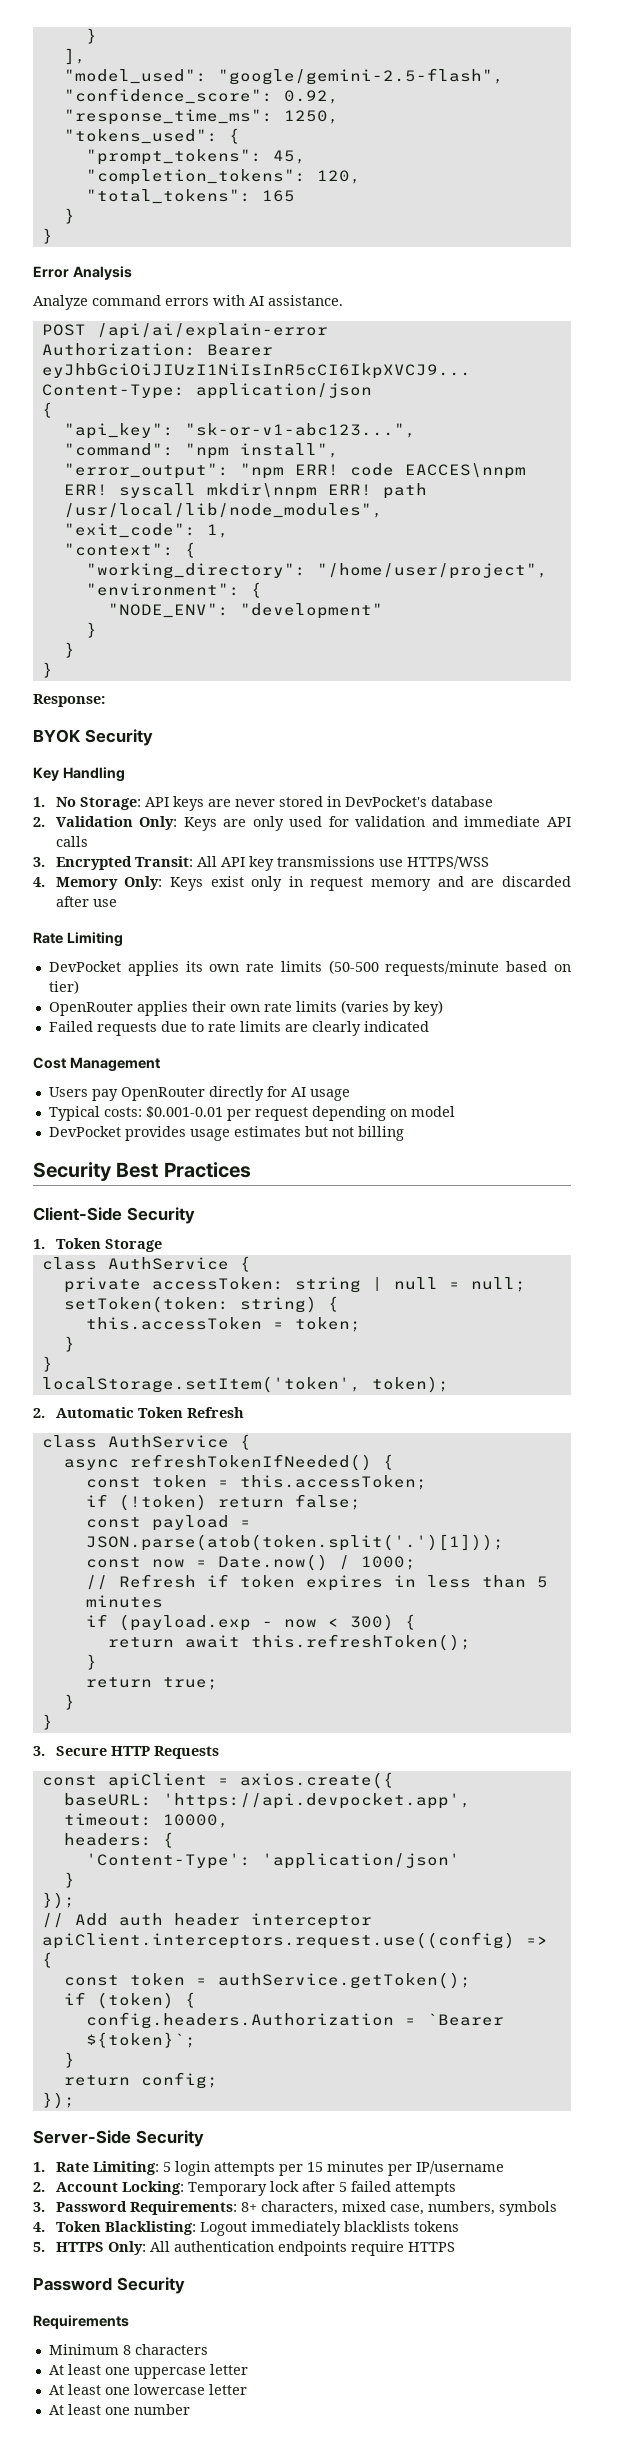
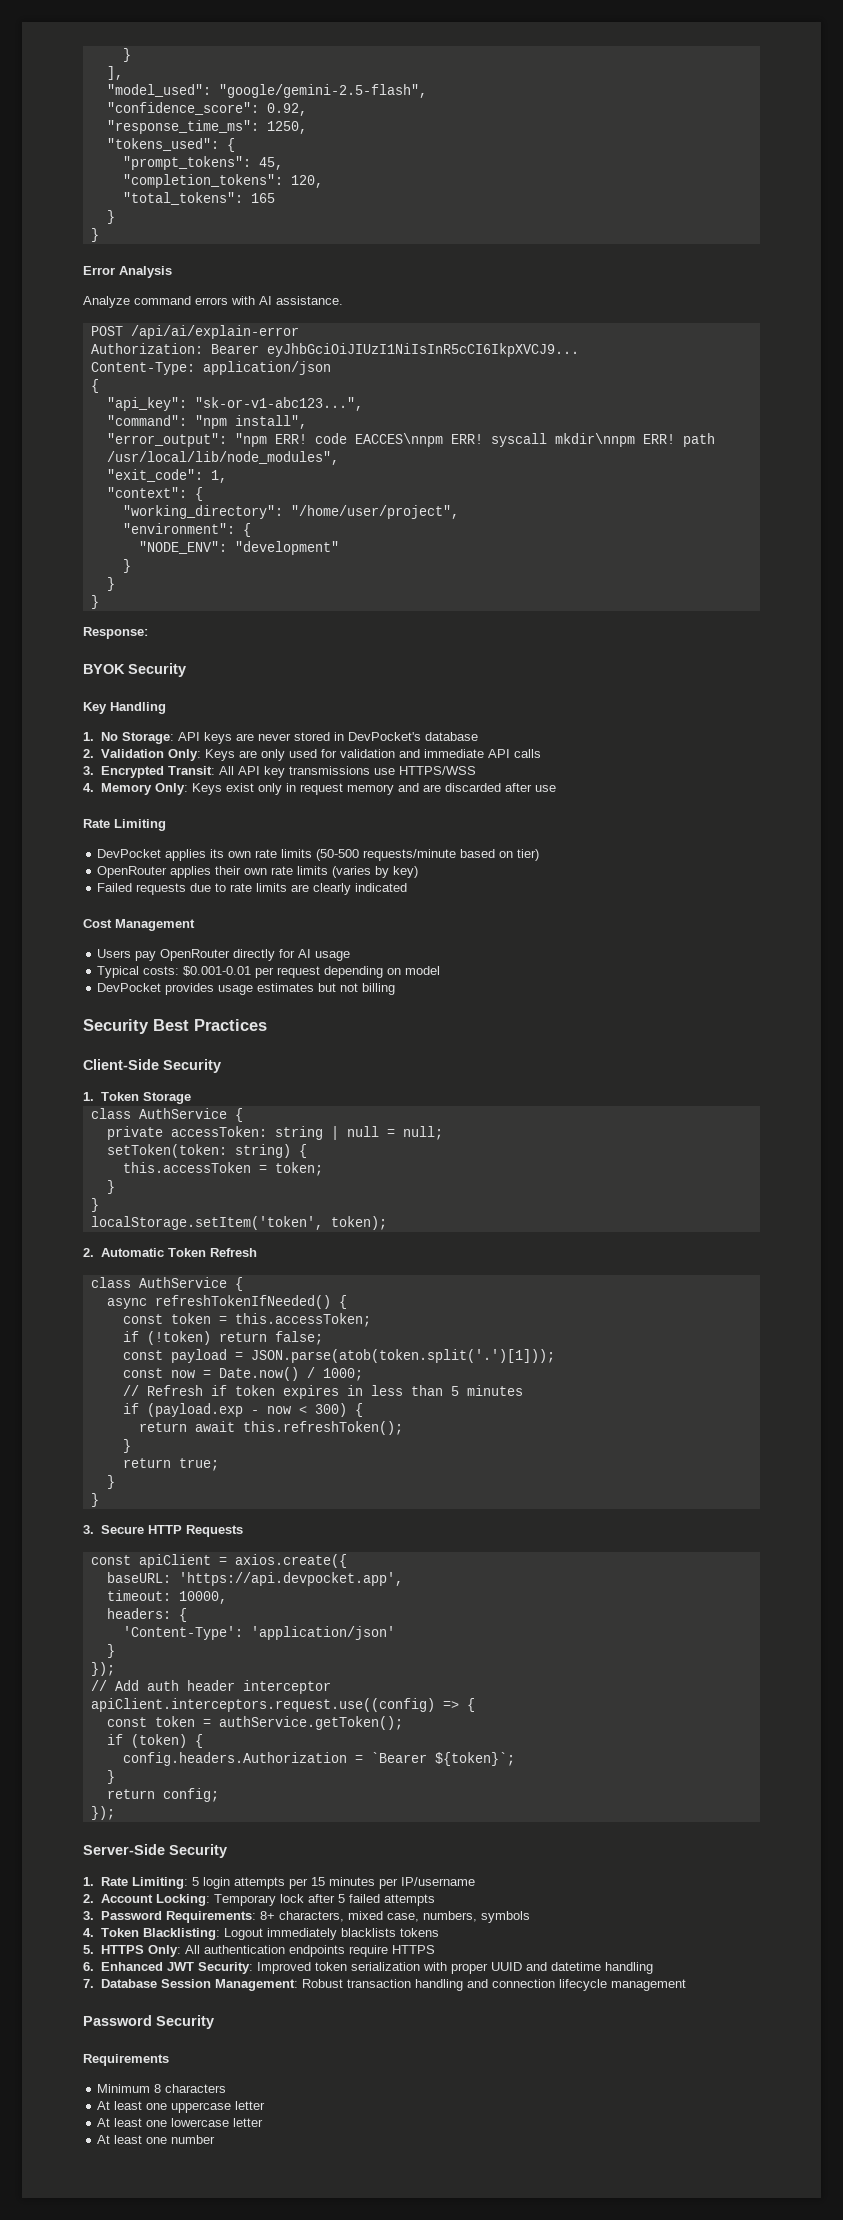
(455, 2247) none -> [83,1962,654,1974] [83,1979,687,1991] // 6. Enhanced JWT Security: Improved token serialization with proper UUID and datetime handling // 7. Database Session Management: Robust transaction handling and connection lifecycle management

